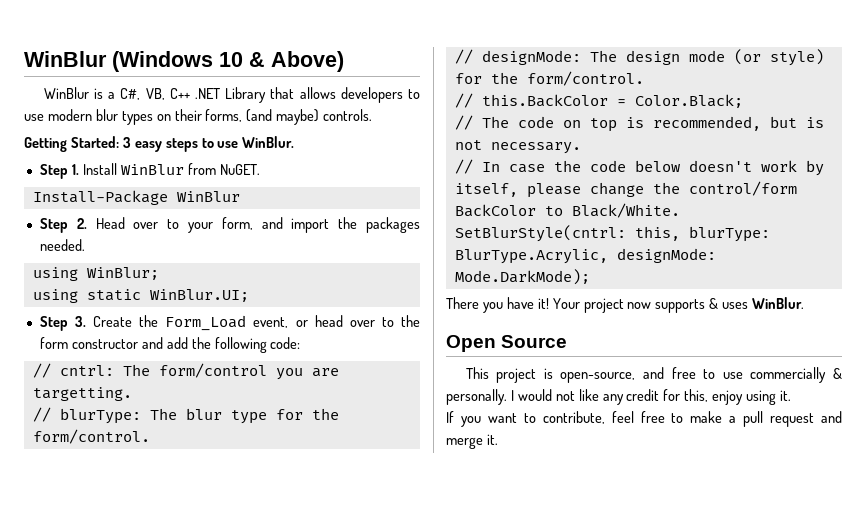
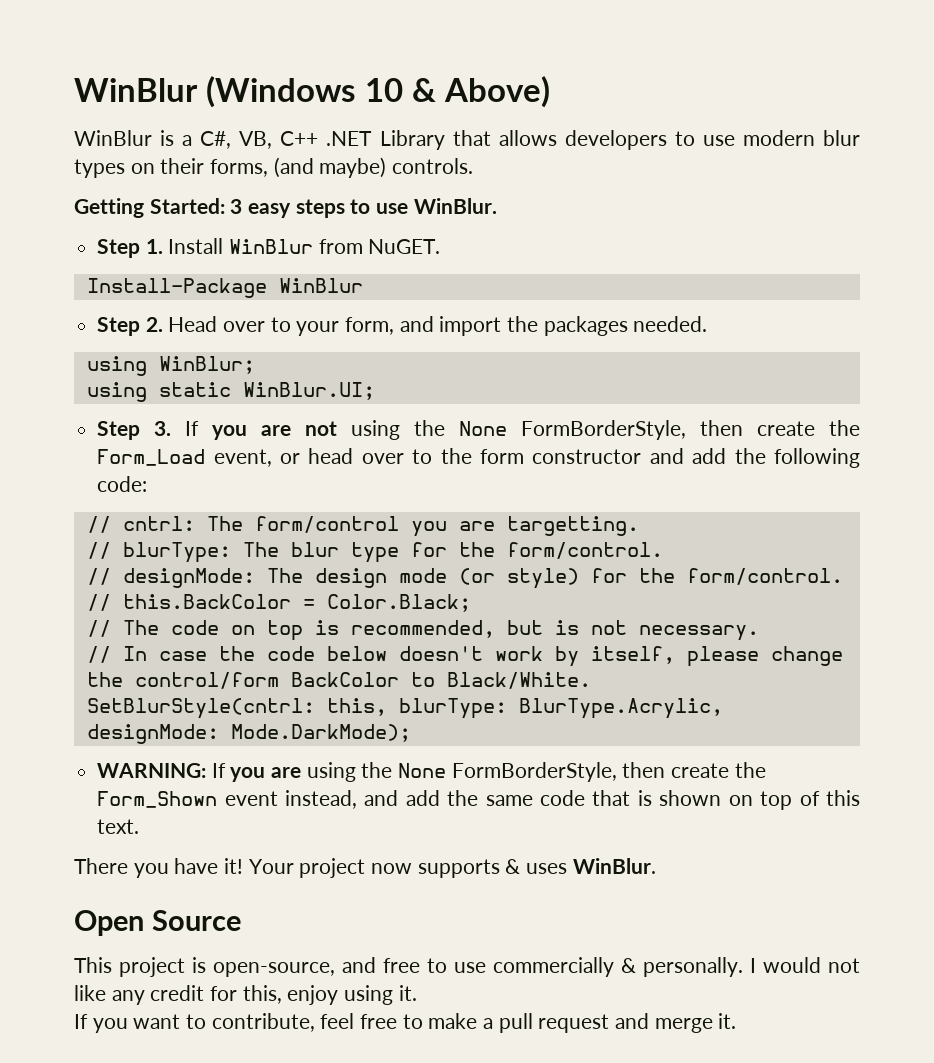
[93,316,133,327] Create -> [185,420,816,440] If you are not using the None FormBorderStyle, then create
(590, 277) none -> [97,762,766,782] [97,790,861,810] [97,819,140,834] // WARNING: If you are using the None FormBorderStyle, then create the Form_Shown event instead, and add the same code that is shown on top of this text.

